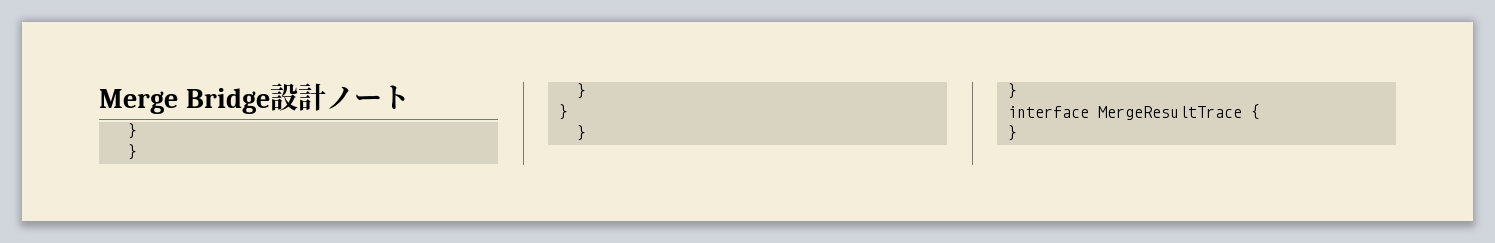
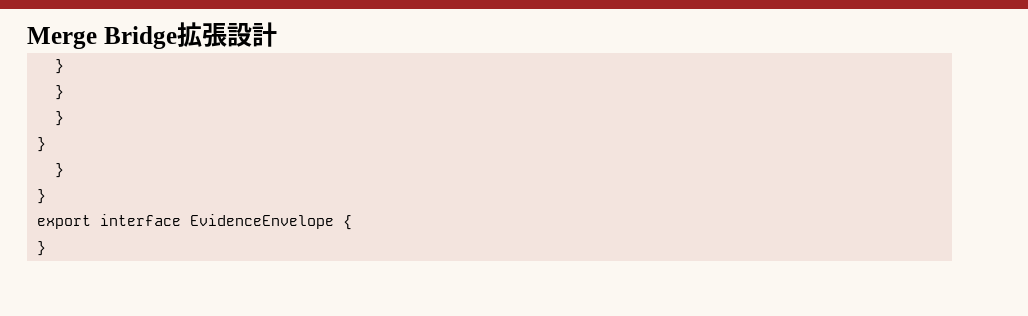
(270, 101) none -> [176,22,227,47] 拡張
[325,85,410,109] ノート -> (277, 34) none
[1007,106,1242,120] interface MergeResultTrace -> [36,214,334,229] export interface EvidenceEnvelope

